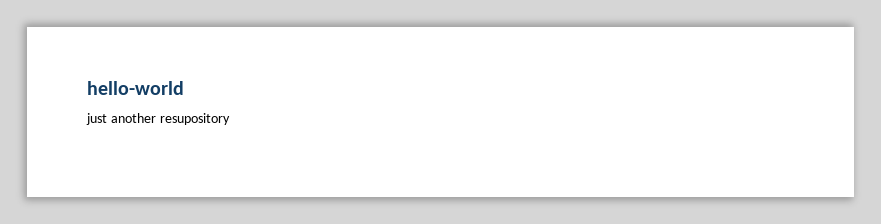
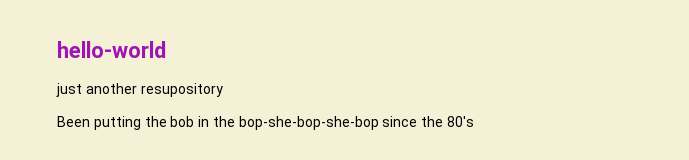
(230, 119) none -> [57,116,475,130] // Been putting the bob in the bop-she-bop-she-bop since the 80's

